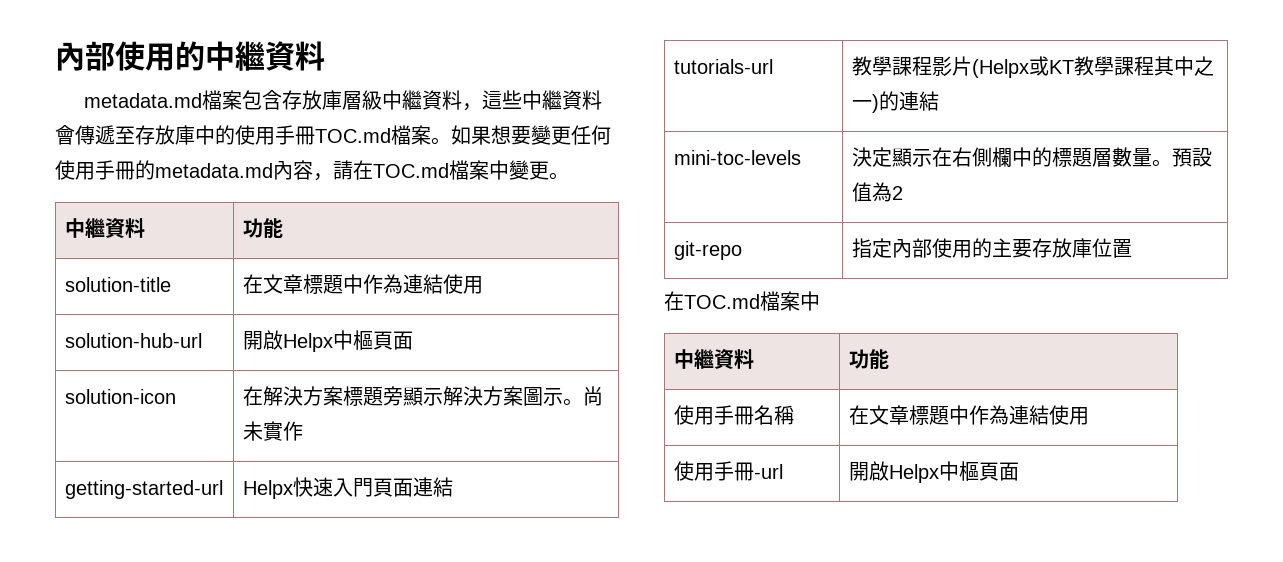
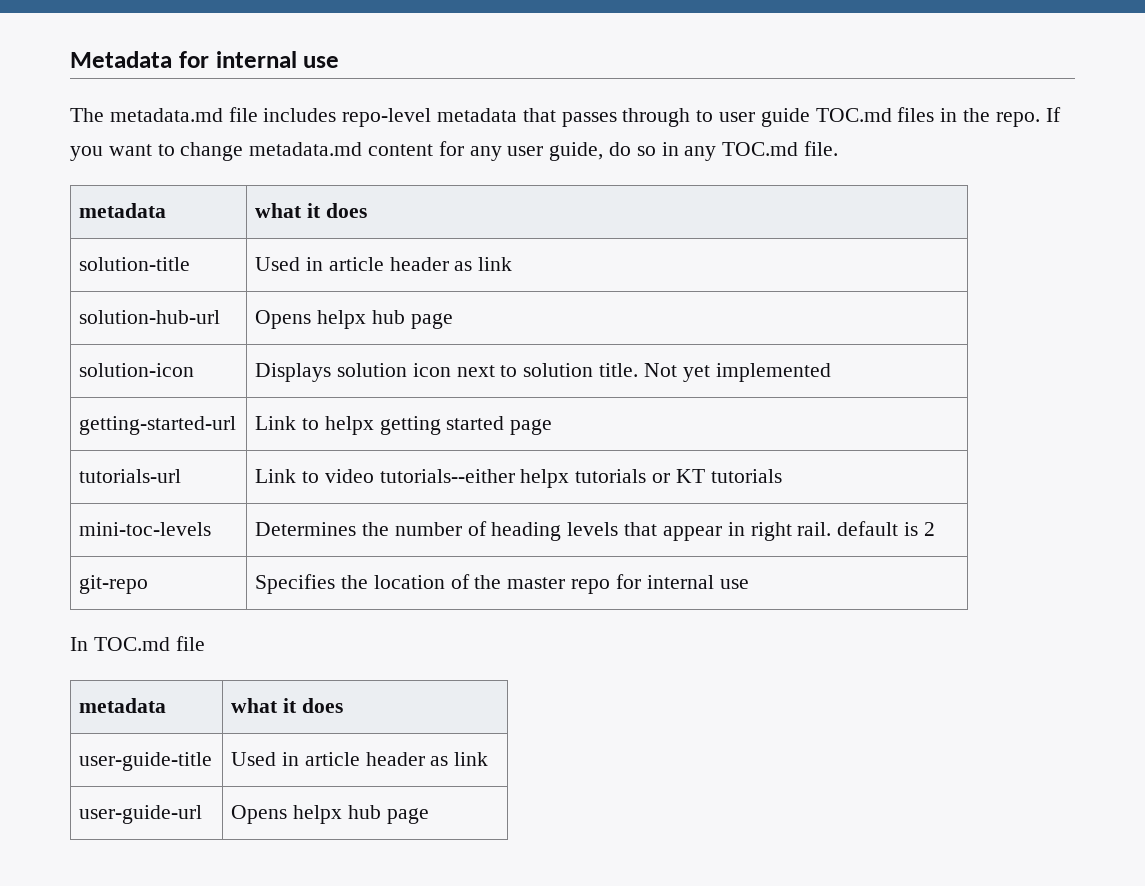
[55,41,325,71] [83,90,602,111] [55,125,611,145] [55,160,569,181] [64,218,145,238] [242,218,283,238] [64,277,171,292] [242,274,483,294] [64,333,202,348] [242,330,413,352] [64,389,176,404] [242,386,603,406] [242,421,303,441] [64,480,223,499] [242,477,453,499] [673,59,773,74] [851,56,1214,78] [851,91,939,113] [673,150,801,165] [851,147,1212,167] [851,182,903,202] [673,241,742,260] [851,238,1132,258] [664,291,820,311] [673,349,754,369] [848,349,889,369] [673,405,794,425] [848,405,1089,425] [673,461,783,481] [848,461,1019,483] 內部使用的中繼資料 // metadata.md檔案包含存放庫層級中繼資料，這些中繼資料會傳遞至存放庫中的使用手冊TOC.md檔案。如果想要變更任何使用手冊的metadata.md內容，請在TOC.md檔案中變更。 // 中繼資料 | 功能 // solution-title | 在文章標題中作為連結使用 // solution-hub-url | 開啟Helpx中樞頁面 // solution-icon | 在解決方案標題旁顯示解決方案圖示。尚未實作 // getting-started-url | Helpx快速入門頁面連結 // tutorials-url | 教學課程影片(Helpx或KT教學課程其中之一)的連結 // mini-toc-levels | 決定顯示在右側欄中的標題層數量。預設值為2 // git-repo | 指定內部使用的主要存放庫位置 // 在TOC.md檔案中 // 中繼資料 | 功能 // 使用手冊名稱 | 在文章標題中作為連結使用 // 使用手冊-url | 開啟Helpx中樞頁面 -> [70,51,340,68] [70,107,1061,127] [70,141,839,161] [79,203,167,218] [255,203,367,218] [79,257,191,271] [255,257,513,271] [79,310,221,324] [255,310,453,329] [79,363,195,377] [255,363,831,382] [79,416,237,435] [255,416,553,435] [79,469,182,483] [255,469,782,488] [79,522,212,536] [255,521,935,541] [79,575,149,594] [255,574,749,594] [70,636,205,651] [79,698,167,713] [231,698,343,713] [79,752,213,771] [231,752,489,766] [79,805,203,824] [231,805,429,824] Metadata for internal use // The metadata.md file includes repo-level metadata that passes through to user guide TOC.md files in the repo. If you want to change metadata.md content for any user guide, do so in any TOC.md file. // metadata | what it does // solution-title | Used in article header as link // solution-hub-url | Opens helpx hub page // solution-icon | Displays solution icon next to solution title. Not yet implemented // getting-started-url | Link to helpx getting started page // tutorials-url | Link to video tutorials--either helpx tutorials or KT tutorials // mini-toc-levels | Determines the number of heading levels that appear in right rail. default is 2 // git-repo | Specifies the location of the master repo for internal use // In TOC.md file // metadata | what it does // user-guide-title | Used in article header as link // user-guide-url | Opens helpx hub page

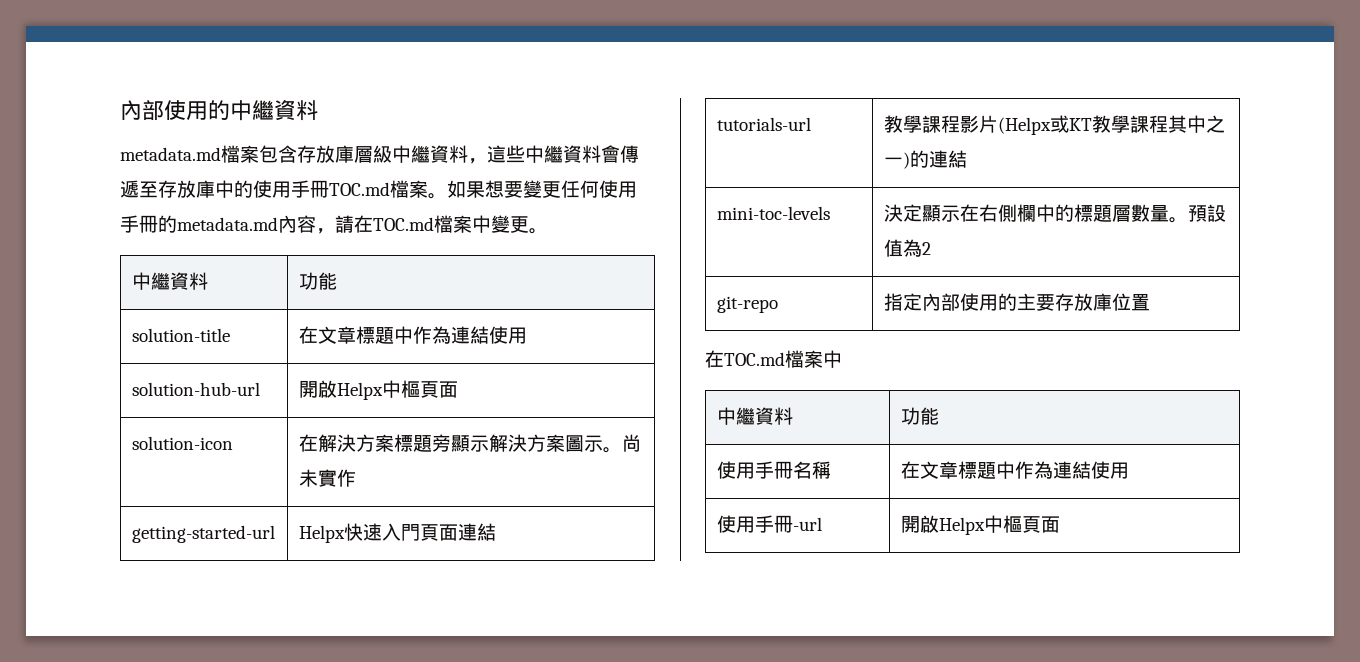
[70,51,340,68] [70,107,1061,127] [70,141,839,161] [79,203,167,218] [255,203,367,218] [79,257,191,271] [255,257,513,271] [79,310,221,324] [255,310,453,329] [79,363,195,377] [255,363,831,382] [79,416,237,435] [255,416,553,435] [79,469,182,483] [255,469,782,488] [79,522,212,536] [255,521,935,541] [79,575,149,594] [255,574,749,594] [70,636,205,651] [79,698,167,713] [231,698,343,713] [79,752,213,771] [231,752,489,766] [79,805,203,824] [231,805,429,824] Metadata for internal use // The metadata.md file includes repo-level metadata that passes through to user guide TOC.md files in the repo. If you want to change metadata.md content for any user guide, do so in any TOC.md file. // metadata | what it does // solution-title | Used in article header as link // solution-hub-url | Opens helpx hub page // solution-icon | Displays solution icon next to solution title. Not yet implemented // getting-started-url | Link to helpx getting started page // tutorials-url | Link to video tutorials--either helpx tutorials or KT tutorials // mini-toc-levels | Determines the number of heading levels that appear in right rail. default is 2 // git-repo | Specifies the location of the master repo for internal use // In TOC.md file // metadata | what it does // user-guide-title | Used in article header as link // user-guide-url | Opens helpx hub page -> [120,100,318,121] [120,145,639,164] [120,180,637,199] [120,215,548,234] [131,272,208,290] [298,272,337,290] [131,328,230,342] [298,326,527,344] [131,382,260,396] [298,380,458,400] [131,436,233,450] [298,434,641,453] [298,469,356,487] [131,525,275,543] [298,523,496,543] [716,117,811,131] [883,115,1225,135] [883,150,967,169] [716,206,830,220] [883,204,1226,223] [883,239,931,257] [716,296,778,313] [883,293,1150,311] [705,350,842,368] [716,407,793,425] [900,407,939,425] [716,461,831,479] [900,461,1129,479] [716,515,822,533] [900,515,1060,535] 內部使用的中繼資料 // metadata.md檔案包含存放庫層級中繼資料，這些中繼資料會傳遞至存放庫中的使用手冊TOC.md檔案。如果想要變更任何使用手冊的metadata.md內容，請在TOC.md檔案中變更。 // 中繼資料 | 功能 // solution-title | 在文章標題中作為連結使用 // solution-hub-url | 開啟Helpx中樞頁面 // solution-icon | 在解決方案標題旁顯示解決方案圖示。尚未實作 // getting-started-url | Helpx快速入門頁面連結 // tutorials-url | 教學課程影片(Helpx或KT教學課程其中之一)的連結 // mini-toc-levels | 決定顯示在右側欄中的標題層數量。預設值為2 // git-repo | 指定內部使用的主要存放庫位置 // 在TOC.md檔案中 // 中繼資料 | 功能 // 使用手冊名稱 | 在文章標題中作為連結使用 // 使用手冊-url | 開啟Helpx中樞頁面

